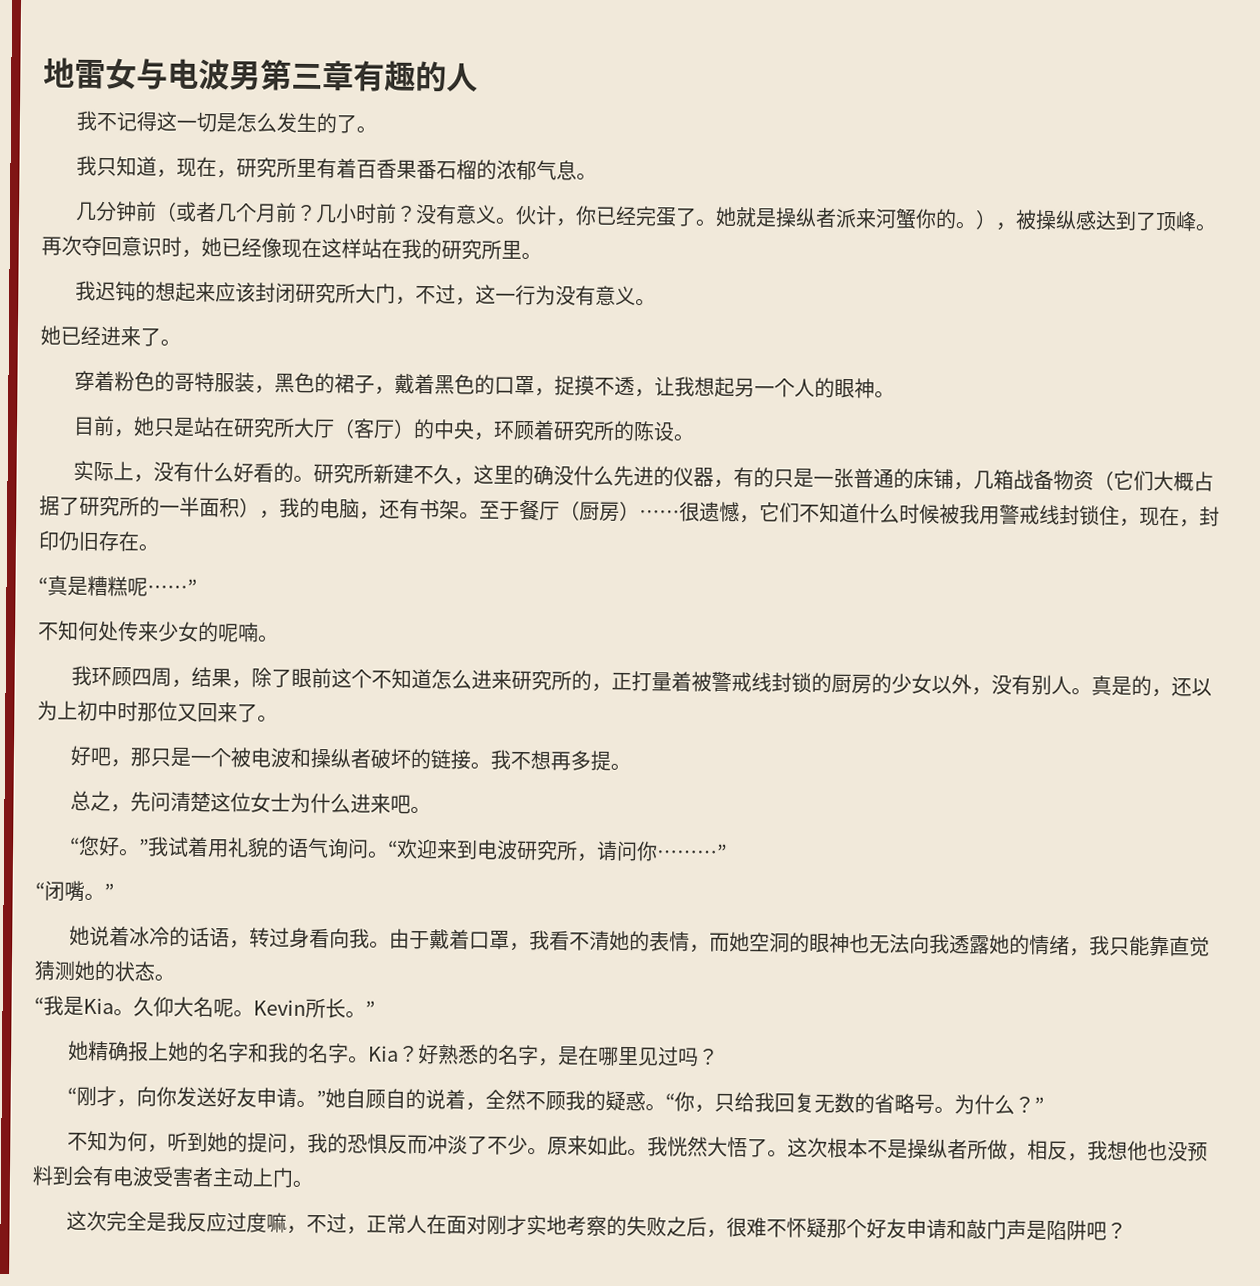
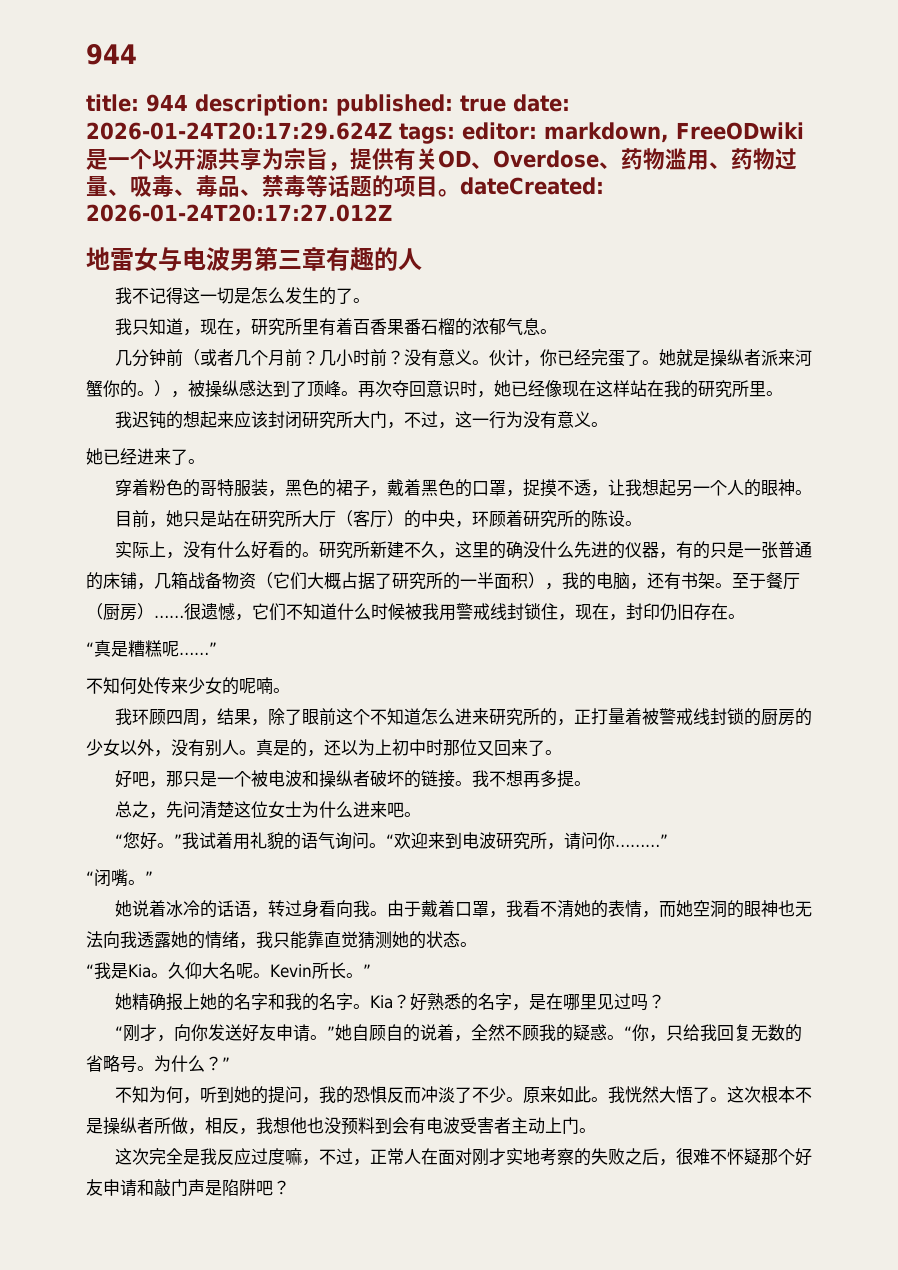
(43, 72) none -> [86,43,137,65] [86,94,570,116] [86,122,804,144] [86,148,797,171] [86,175,604,197] [86,204,392,222] 944 // title: 944 description: published: true date: 2026-01-24T20:17:29.624Z tags: editor: markdown, FreeODwiki是一个以开源共享为宗旨，提供有关OD、Overdose、药物滥用、药物过量、吸毒、毒品、禁毒等话题的项目。dateCreated: 2026-01-24T20:17:27.012Z //

